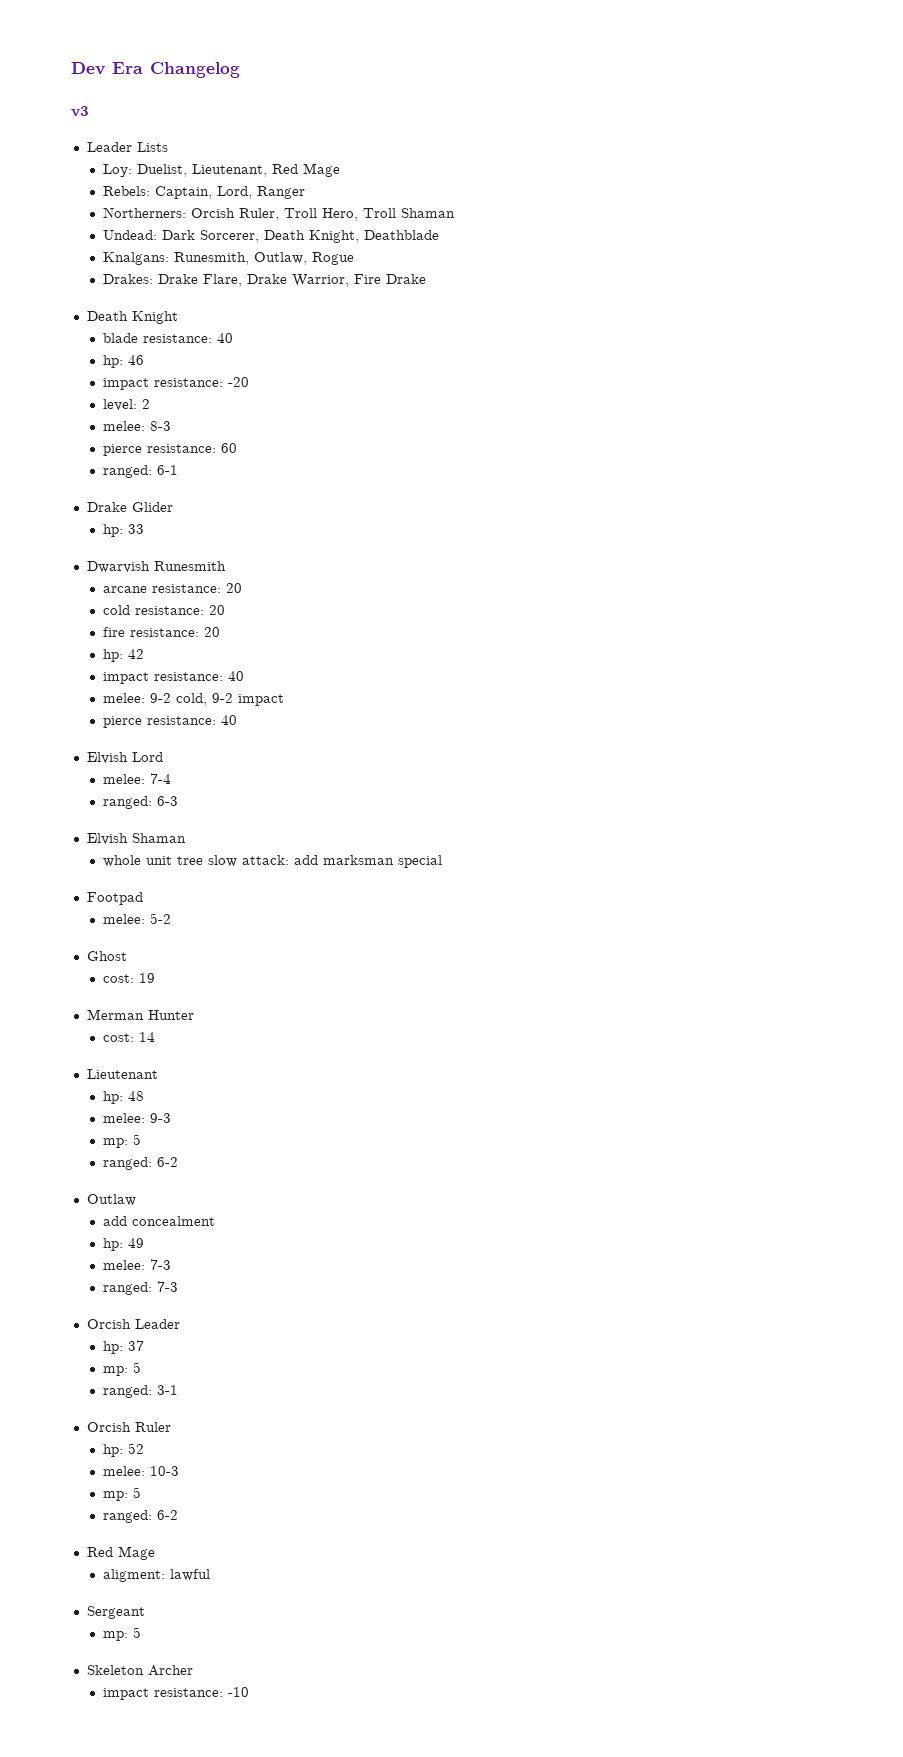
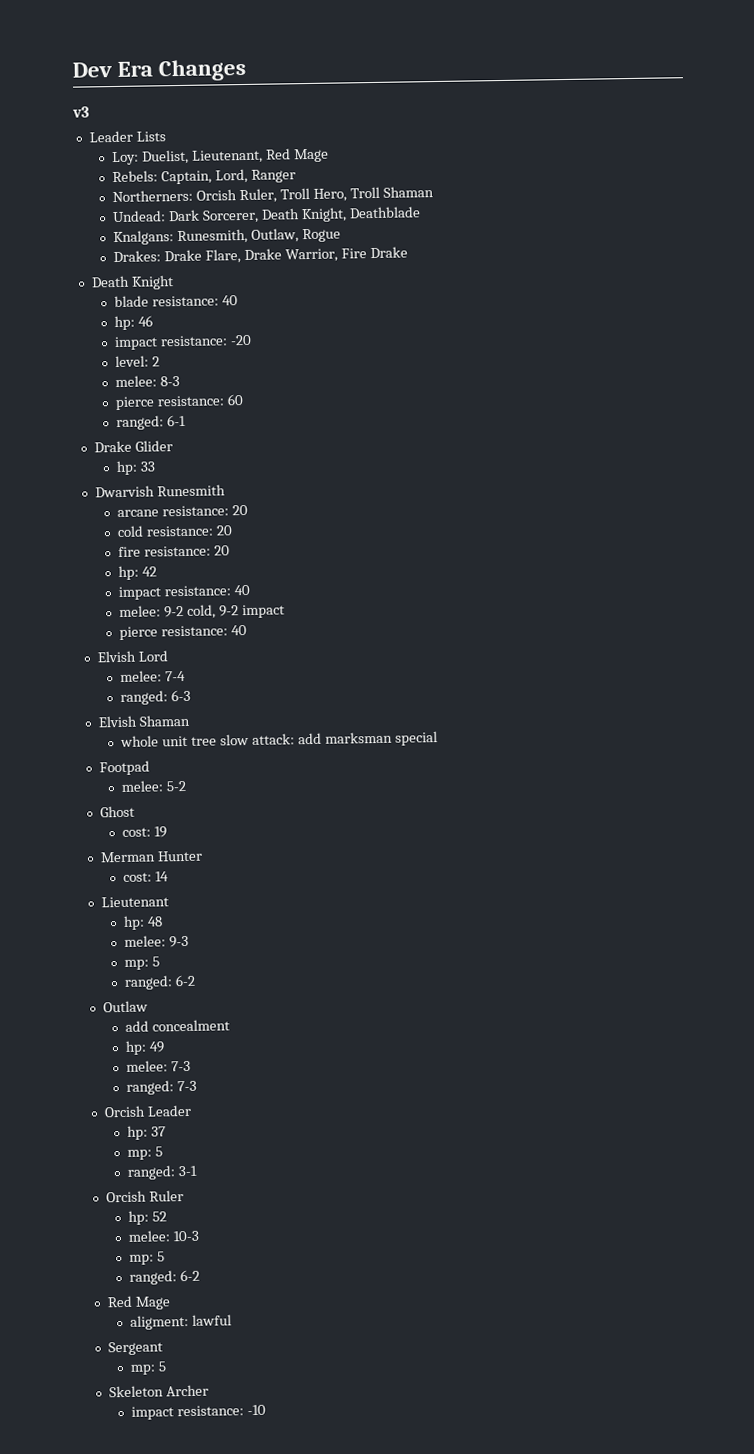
[150,62,240,78] Changelog -> [158,58,247,82] Changes

